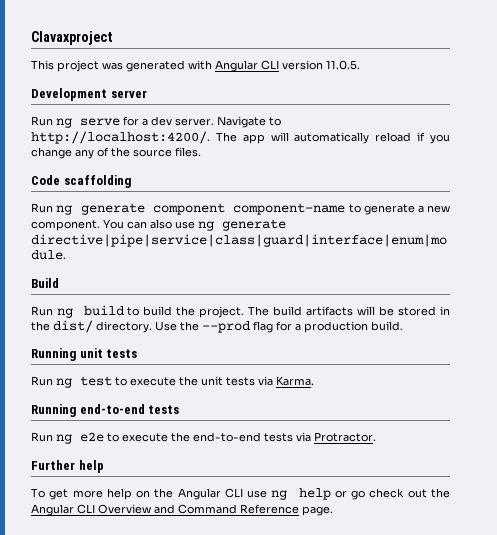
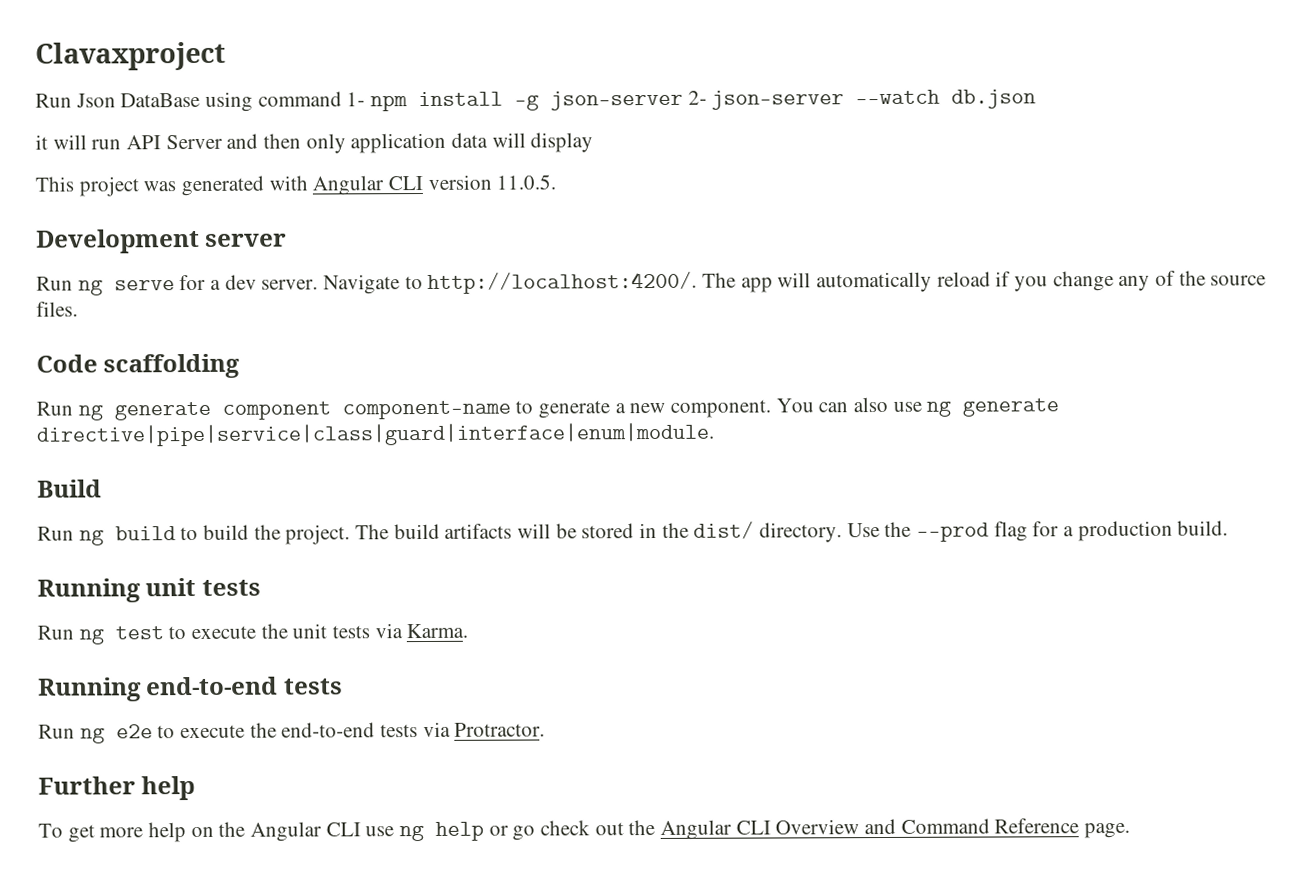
(113, 38) none -> [35,89,1037,112] [35,132,594,154] // Run Json DataBase using command 1- npm install -g json-server 2- json-server --watch db.json // it will run API Server and then only application data will display

